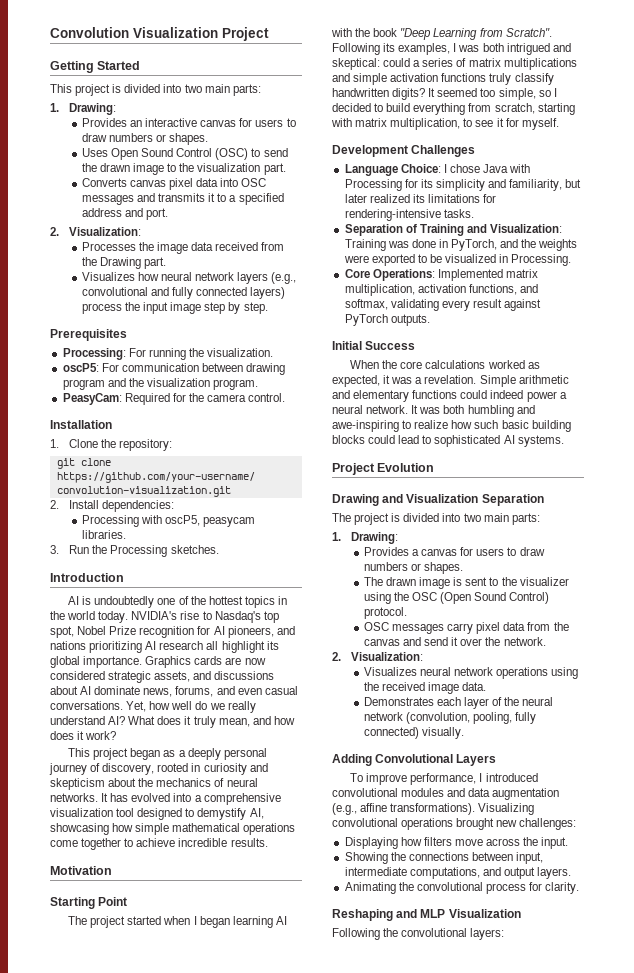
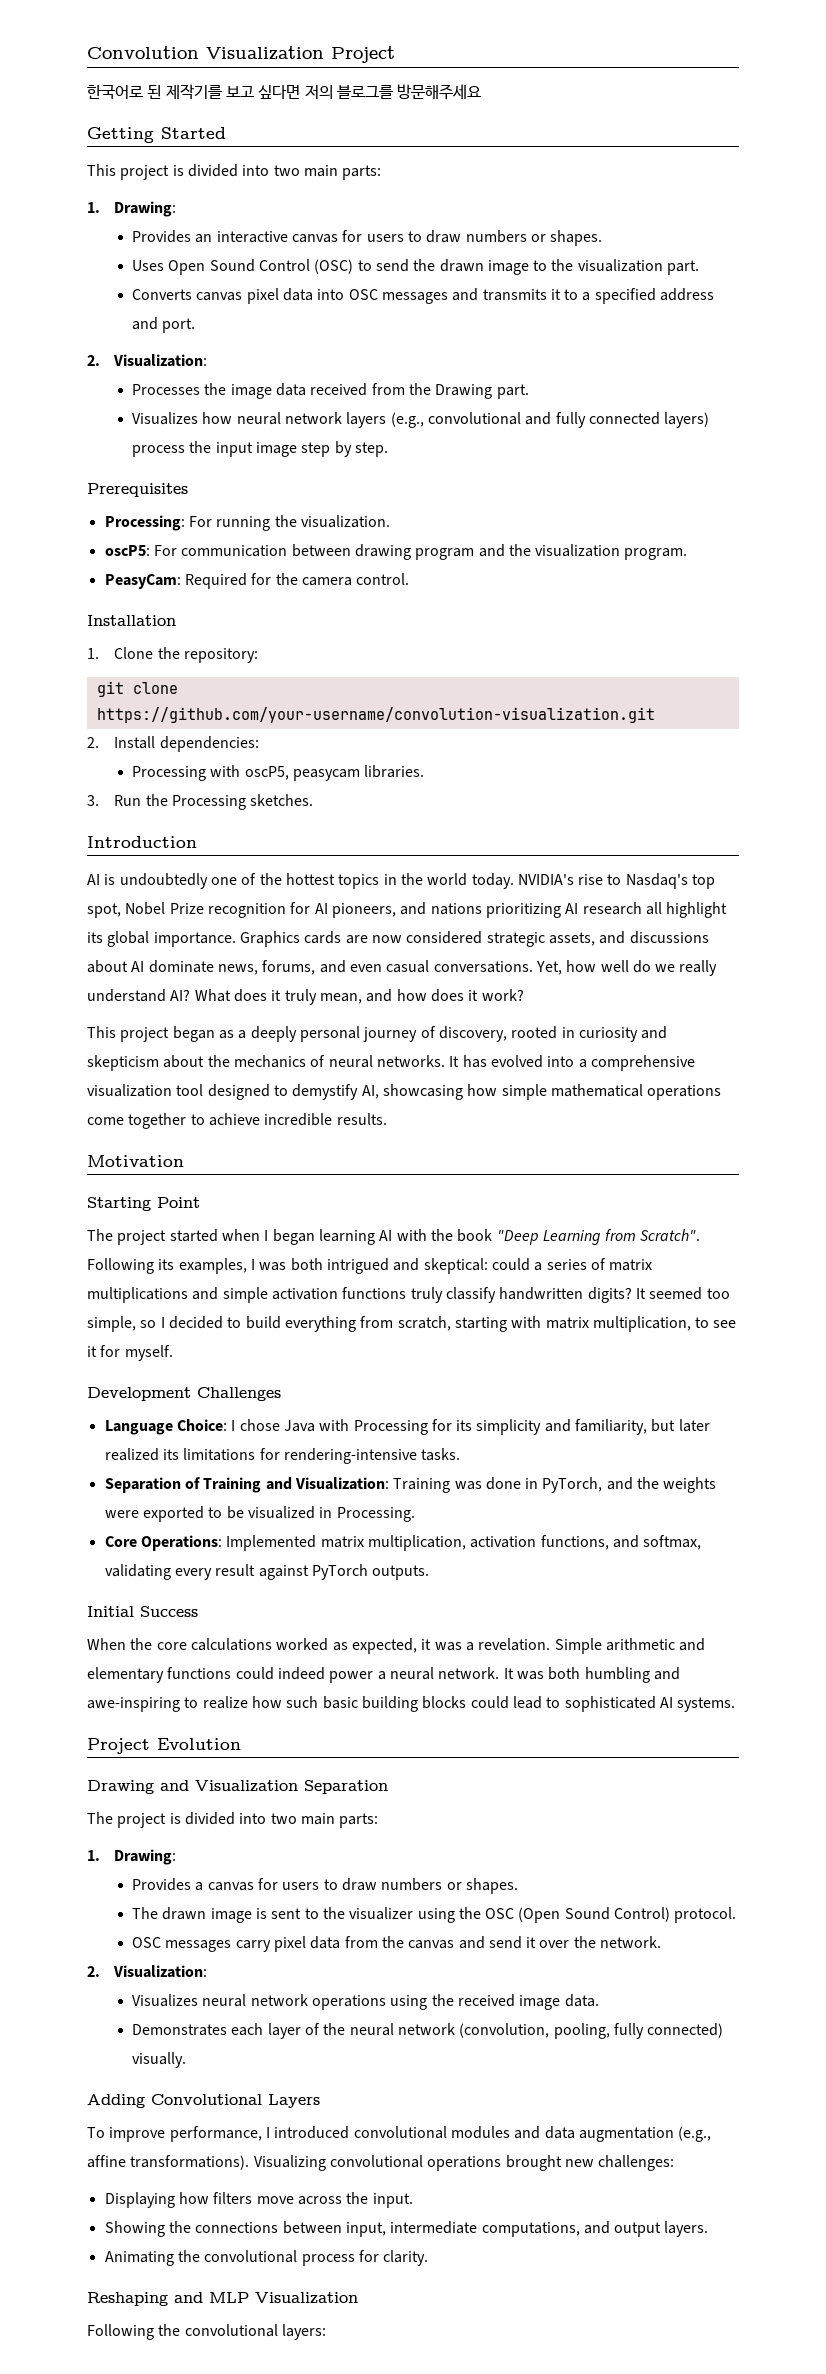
(269, 34) none -> [87,84,482,100] // 한국어로 된 제작기를 보고 싶다면 저의 블로그를 방문해주세요

